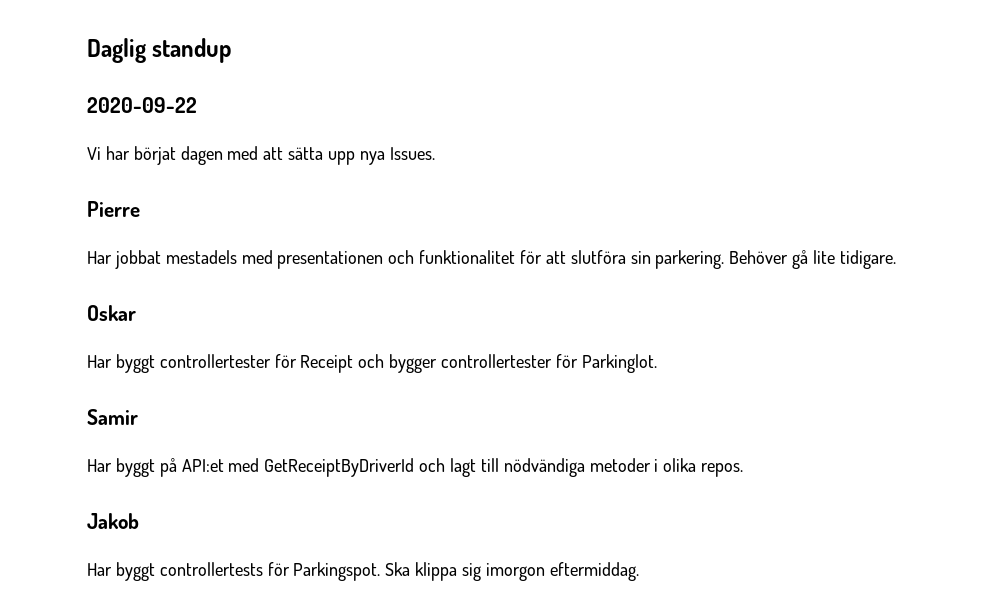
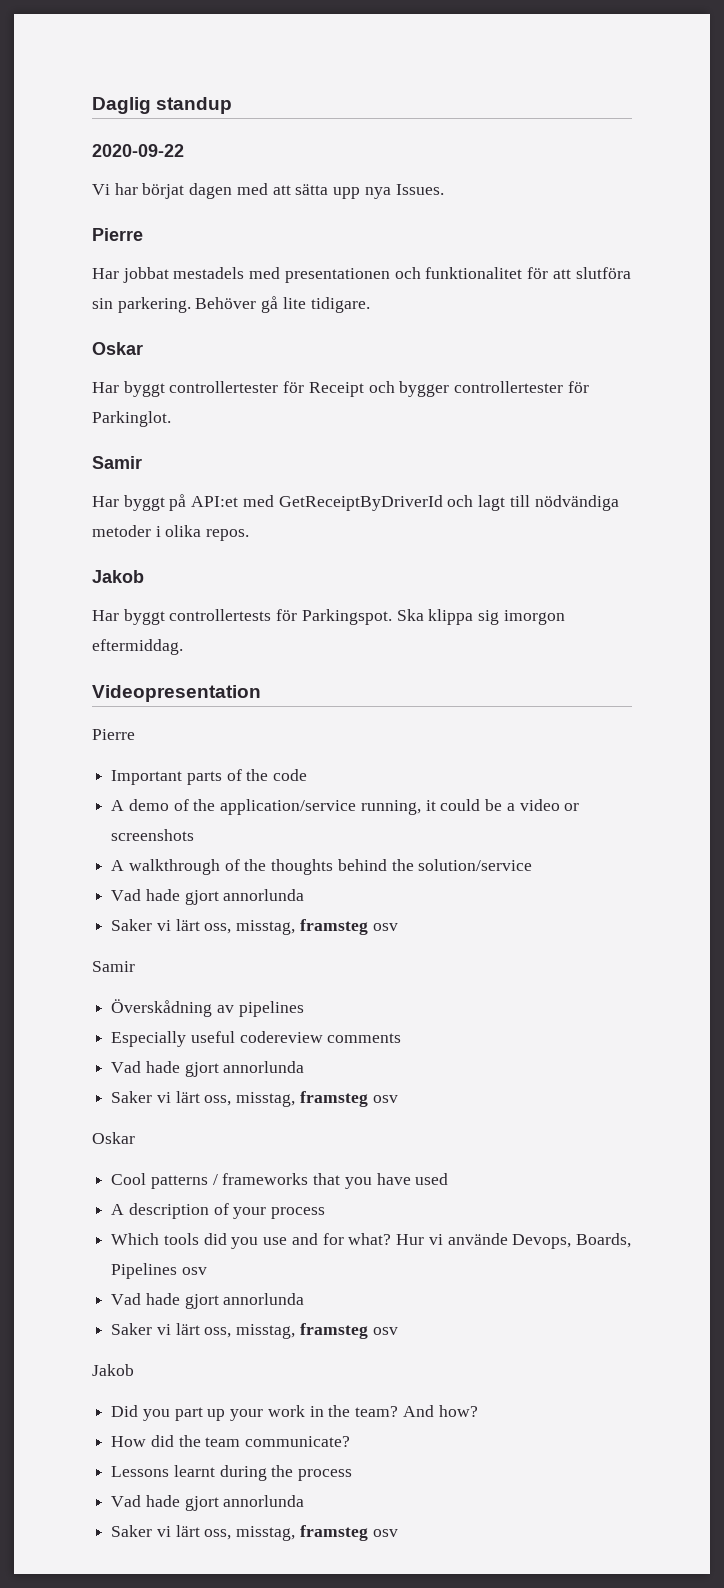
(639, 571) none -> [92,685,261,702] [92,729,135,740] [111,769,308,785] [111,799,580,815] [111,829,195,841] [111,859,533,875] [111,889,305,905] [111,919,398,935] [92,961,135,972] [111,999,304,1017] [111,1031,402,1047] [111,1061,305,1077] [111,1091,398,1107] [92,1132,135,1144] [111,1173,449,1189] [111,1203,326,1219] [111,1233,631,1249] [111,1263,207,1279] [111,1293,305,1309] [111,1323,398,1339] [92,1364,134,1376] [111,1405,478,1421] [111,1435,351,1447] [111,1465,353,1481] [111,1495,305,1511] [111,1525,398,1541] // Videopresentation // Pierre // Important parts of the code // A demo of the application/service running, it could be a video or screenshots // A walkthrough of the thoughts behind the solution/service // Vad hade gjort annorlunda // Saker vi lärt oss, misstag, framsteg osv // Samir // Överskådning av pipelines // Especially useful codereview comments // Vad hade gjort annorlunda // Saker vi lärt oss, misstag, framsteg osv // Oskar // Cool patterns / frameworks that you have used // A description of your process // Which tools did you use and for what? Hur vi använde Devops, Boards, Pipelines osv // Vad hade gjort annorlunda // Saker vi lärt oss, misstag, framsteg osv // Jakob // Did you part up your work in the team? And how? // How did the team communicate? // Lessons learnt during the process // Vad hade gjort annorlunda // Saker vi lärt oss, misstag, framsteg osv

